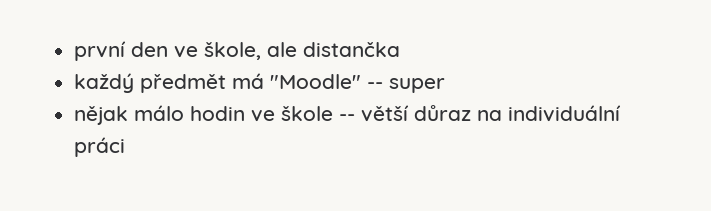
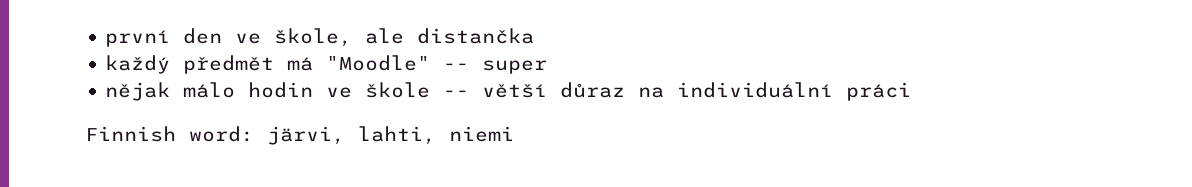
(126, 147) none -> [85,126,514,145] // Finnish word: järvi, lahti, niemi

